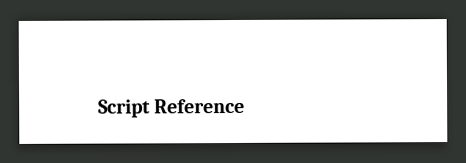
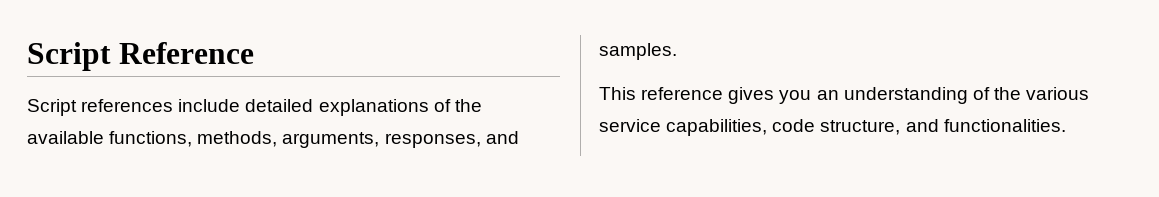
(246, 106) none -> [27,99,482,116] [27,131,519,148] [599,43,677,60] [599,87,1090,104] [599,119,1066,136] // Script references include detailed explanations of the available functions, methods, arguments, responses, and samples. // This reference gives you an understanding of the various service capabilities, code structure, and functionalities.

